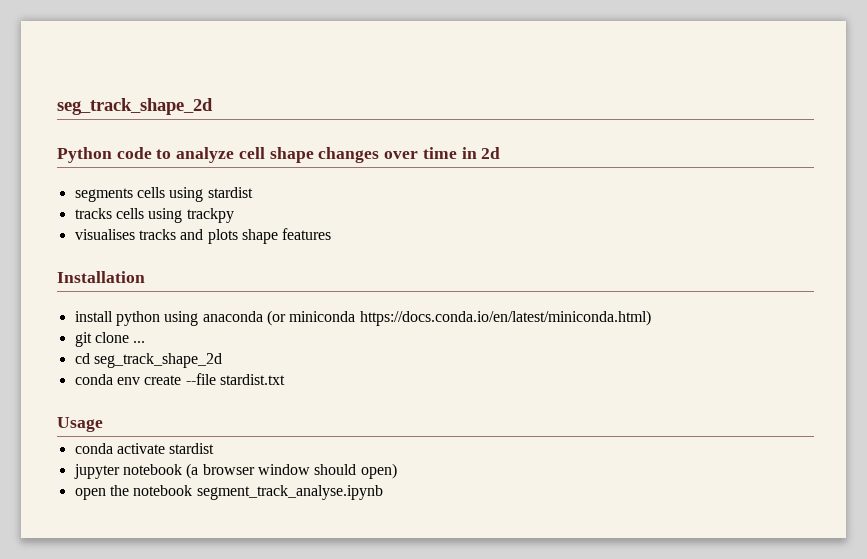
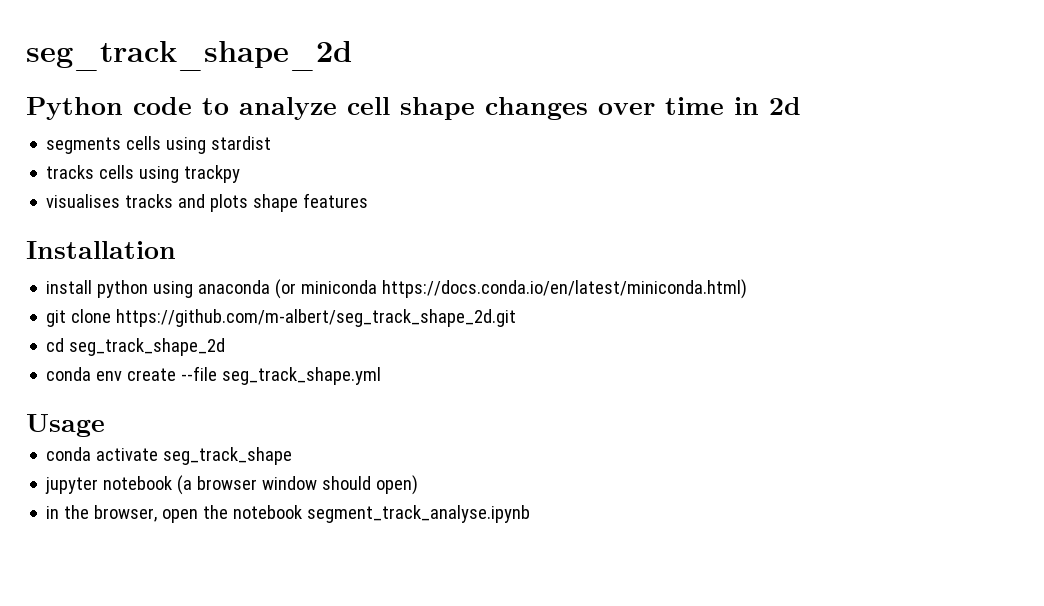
[133,341,146,343] ... -> [116,309,517,327] https://github.com/m-albert/seg_track_shape_2d.git
[219,374,285,385] stardist.txt -> [222,367,382,385] seg_track_shape.yml
[169,443,215,454] stardist -> [163,447,293,465] seg_track_shape
(397, 471) none -> [46,505,158,522] in the browser,

